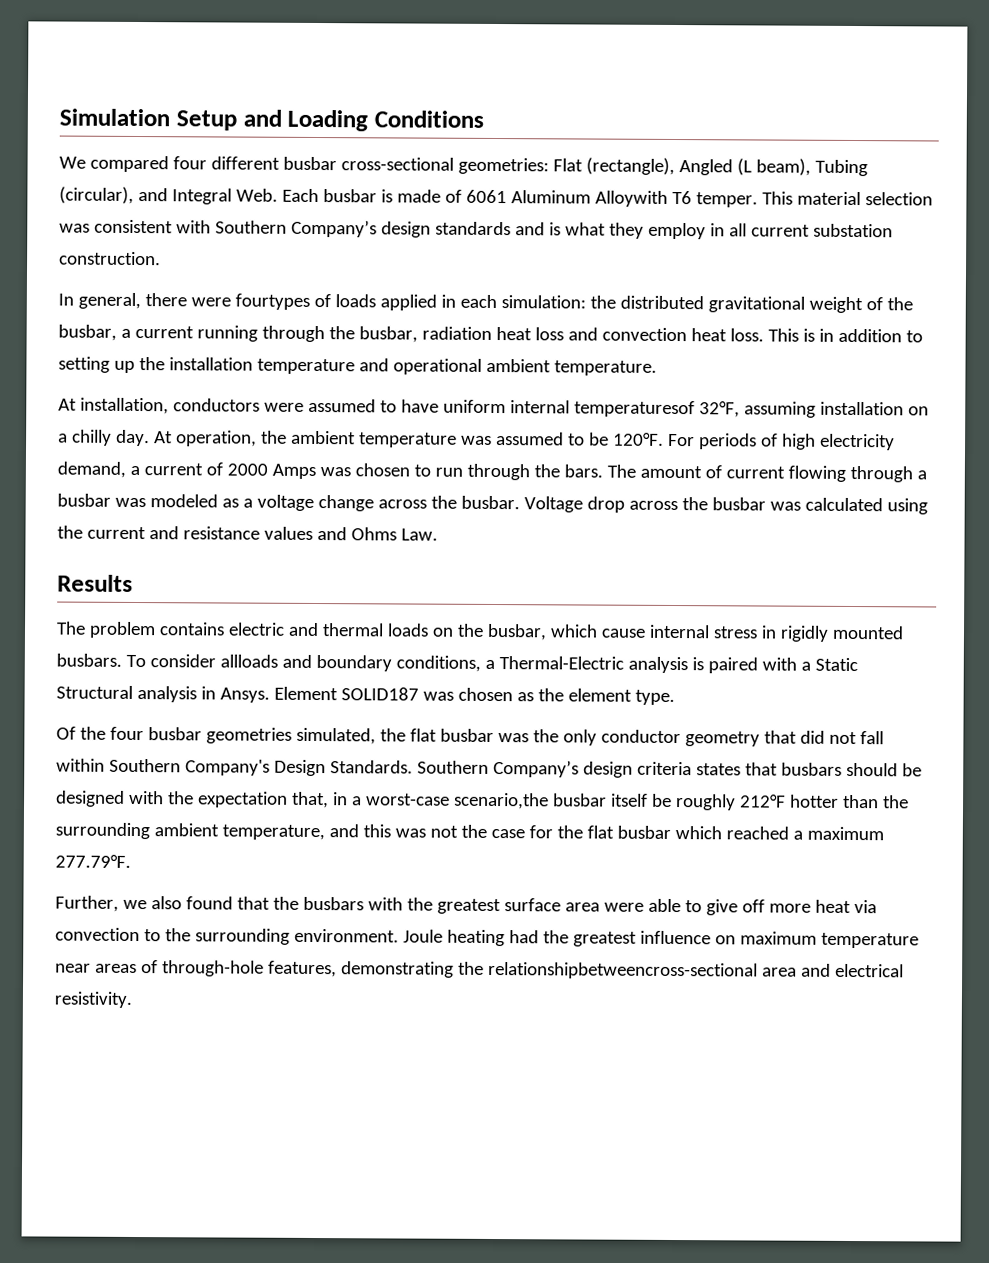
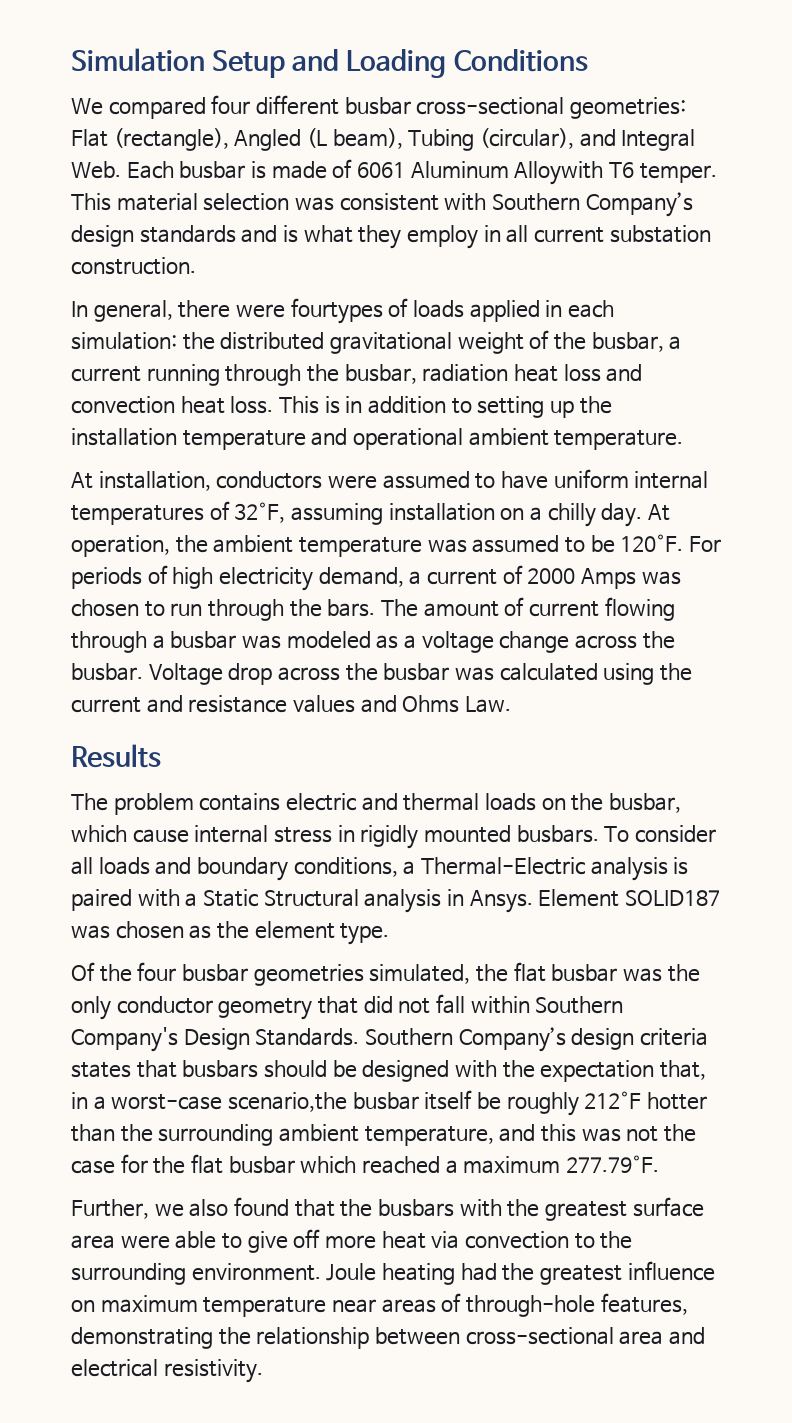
[573,400,695,418] temperaturesof -> [71,501,230,525] temperatures of
[219,654,278,668] allloads -> [71,857,150,875] all loads
[487,961,758,980] relationshipbetweencross-sectional -> [256,1327,614,1349] relationship between cross-sectional

